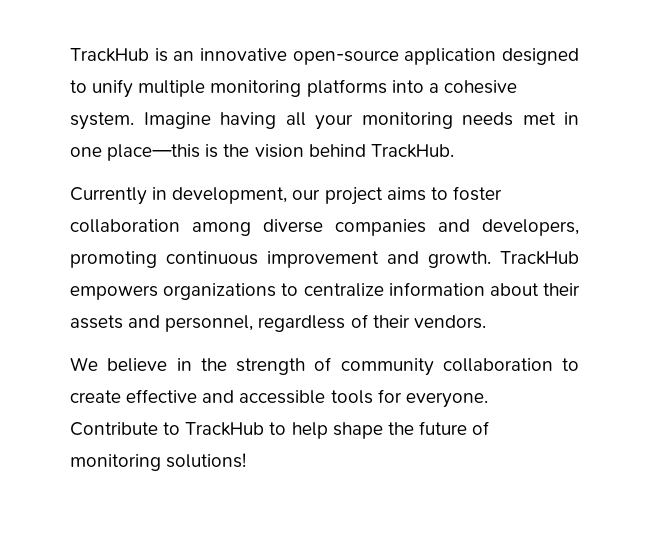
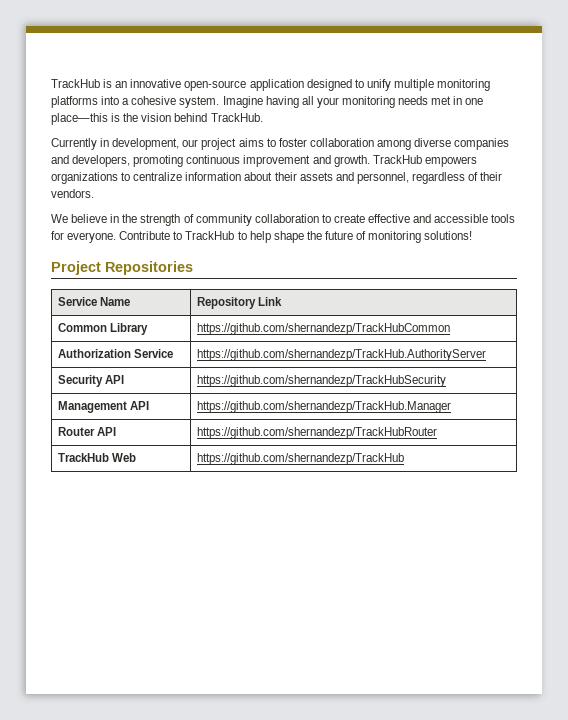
(247, 460) none -> [51,261,193,275] [57,297,130,306] [196,297,282,309] [57,323,148,335] [196,323,450,335] [57,349,173,358] [196,349,486,361] [57,375,124,387] [196,375,446,387] [57,401,149,413] [196,401,451,413] [57,427,116,436] [196,427,437,439] [57,453,136,462] [196,453,404,465] // Project Repositories // Service Name | Repository Link // Common Library | https://github.com/shernandezp/TrackHubCommon // Authorization Service | https://github.com/shernandezp/TrackHub.AuthorityServer // Security API | https://github.com/shernandezp/TrackHubSecurity // Management API | https://github.com/shernandezp/TrackHub.Manager // Router API | https://github.com/shernandezp/TrackHubRouter // TrackHub Web | https://github.com/shernandezp/TrackHub

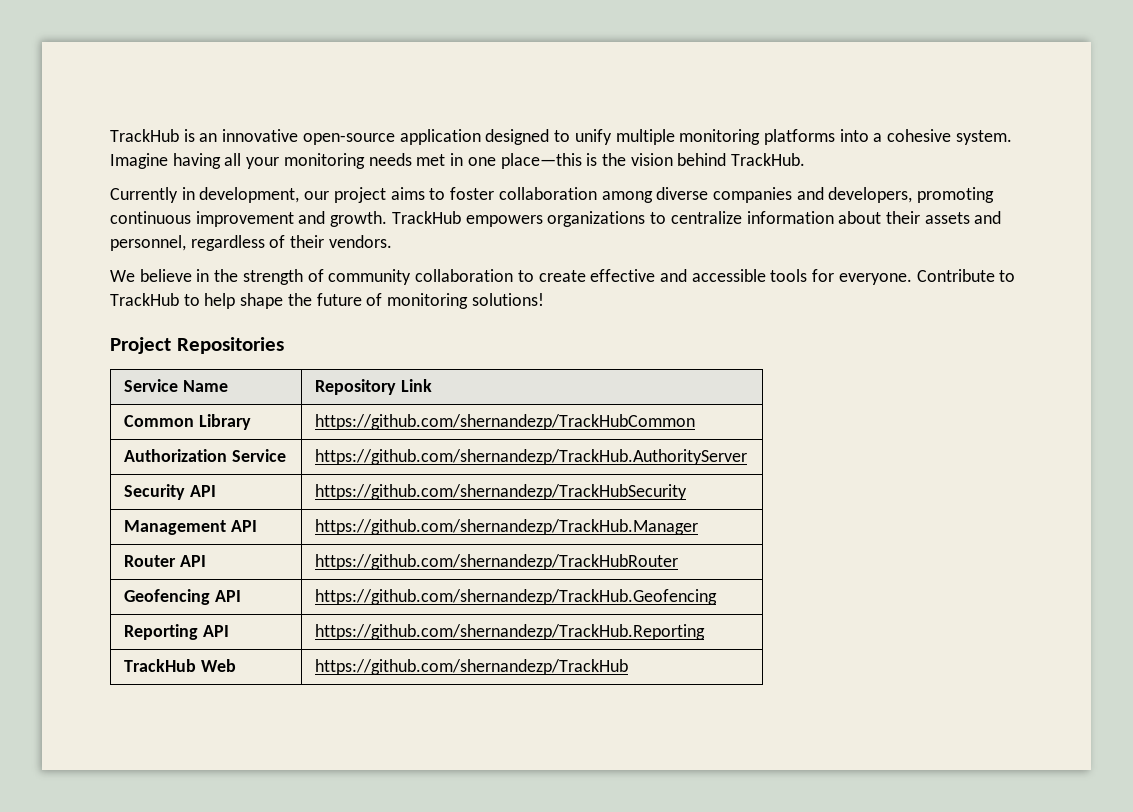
(437, 433) none -> [123,589,241,605] [314,589,717,605] [123,624,229,640] [314,624,705,640] // Geofencing API | https://github.com/shernandezp/TrackHub.Geofencing // Reporting API | https://github.com/shernandezp/TrackHub.Reporting

